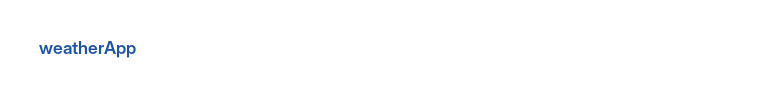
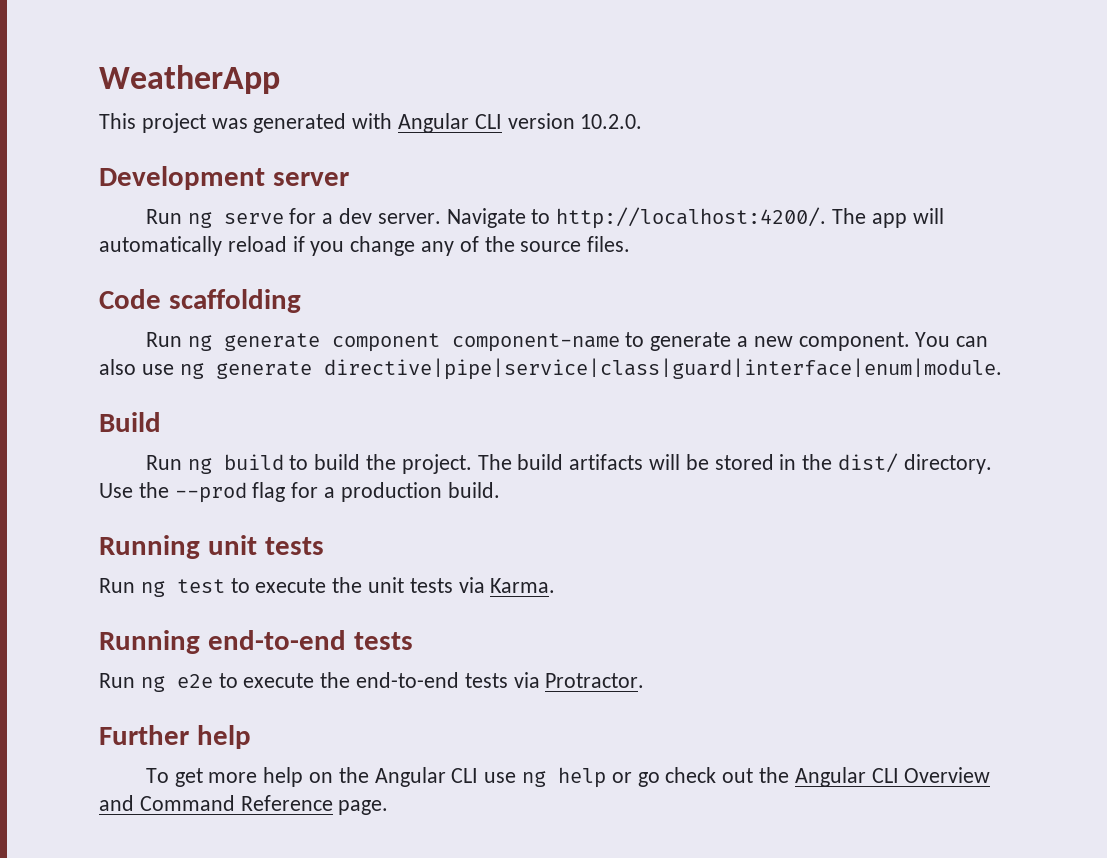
[39,41,136,58] weatherApp -> [99,65,280,94] [99,113,643,133] [99,166,349,190] [145,207,944,229] [99,236,631,256] [99,289,301,313] [145,332,989,352] [99,358,1002,380] [99,412,161,432] [145,453,992,474] [99,482,500,503] [99,535,324,559] [99,577,556,597] [99,630,413,654] [99,672,645,692] [99,725,251,749] [145,767,991,788] [99,795,389,815] WeatherApp // This project was generated with Angular CLI version 10.2.0. // Development server // Run ng serve for a dev server. Navigate to http://localhost:4200/. The app will automatically reload if you change any of the source files. // Code scaffolding // Run ng generate component component-name to generate a new component. You can also use ng generate directive|pipe|service|class|guard|interface|enum|module. // Build // Run ng build to build the project. The build artifacts will be stored in the dist/ directory. Use the --prod flag for a production build. // Running unit tests // Run ng test to execute the unit tests via Karma. // Running end-to-end tests // Run ng e2e to execute the end-to-end tests via Protractor. // Further help // To get more help on the Angular CLI use ng help or go check out the Angular CLI Overview and Command Reference page.

